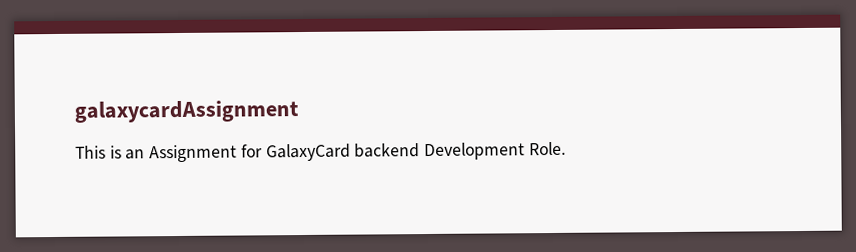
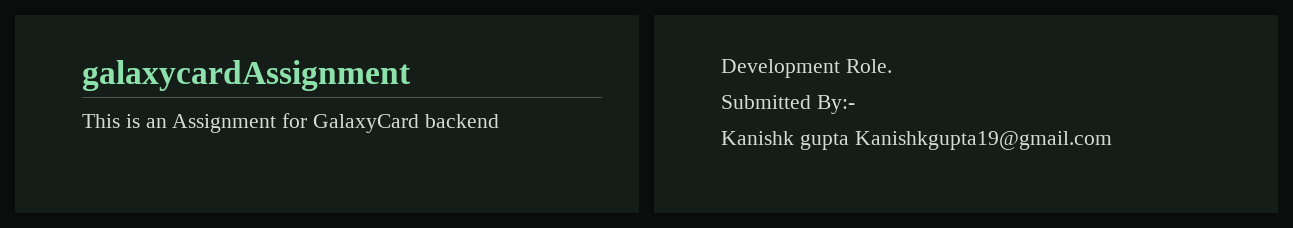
(566, 148) none -> [721,95,855,114] [721,131,1112,150] // Submitted By:- // Kanishk gupta Kanishkgupta19@gmail.com

